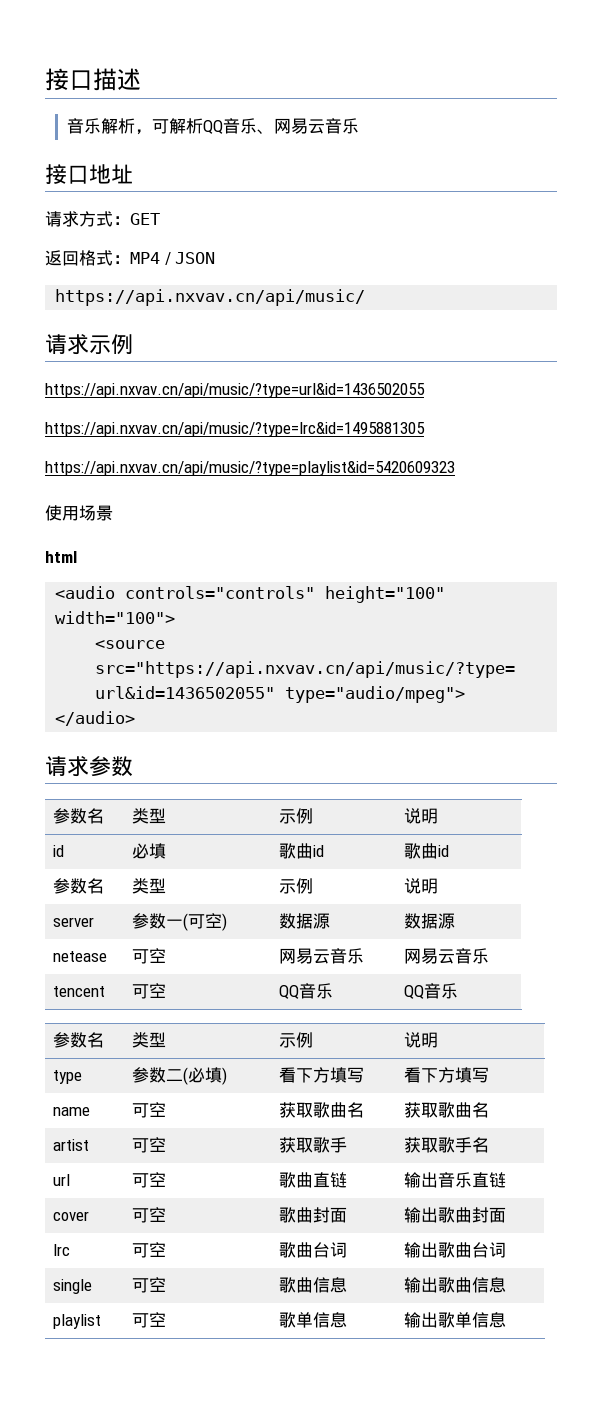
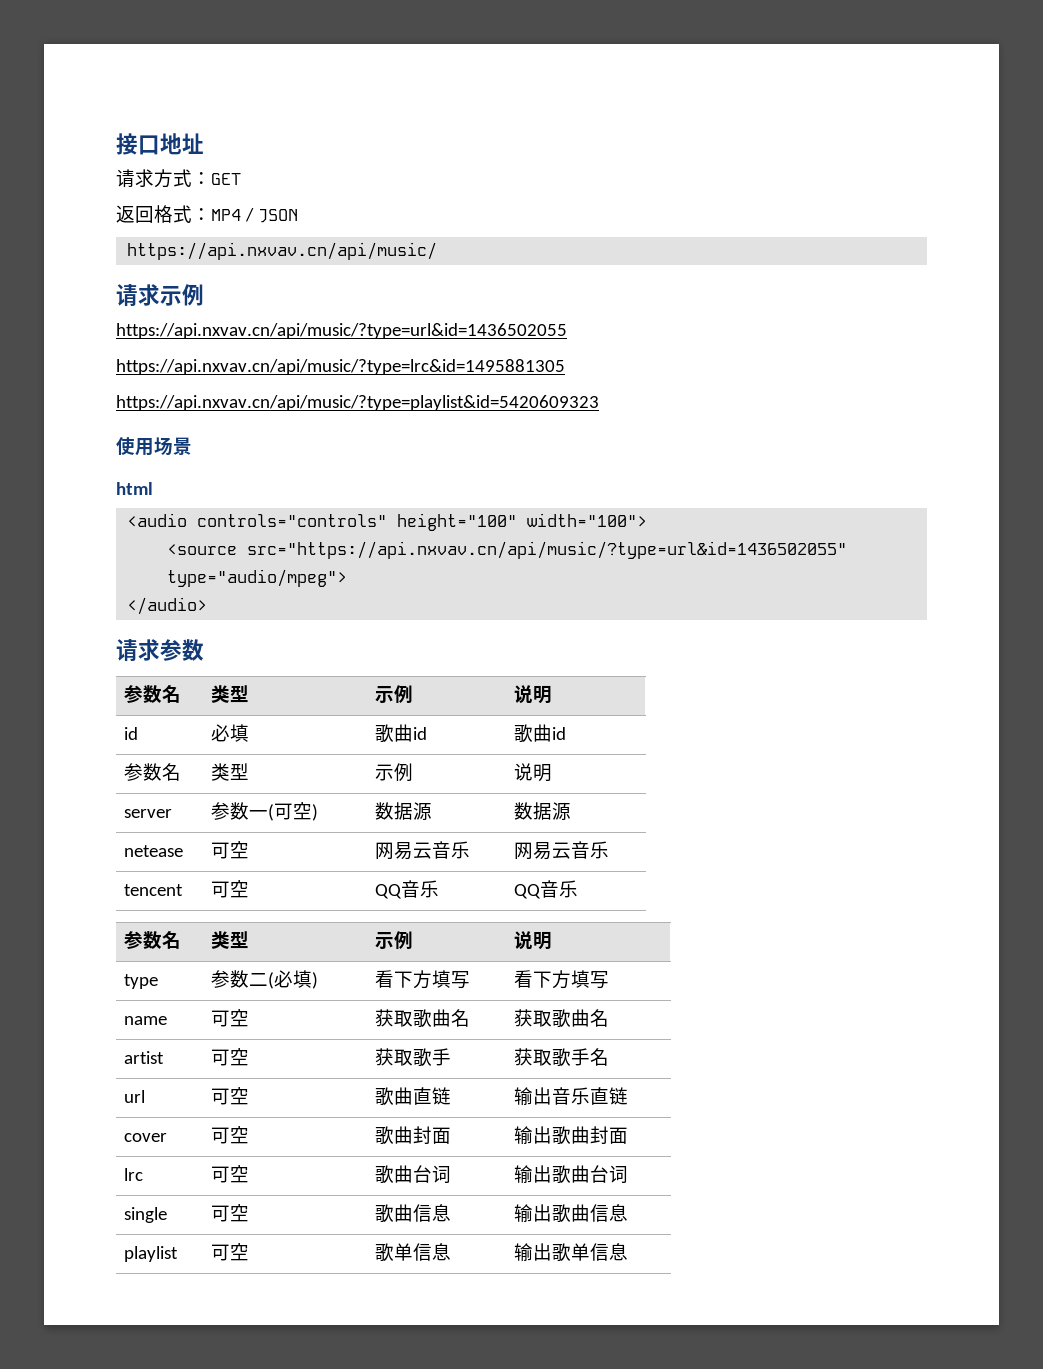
[45,68,141,91] [67,118,360,135] [45,164,89,184] 接口描述 // 音乐解析，可解析QQ音乐、网易云音乐 // 接口 -> [116,133,160,155] 接口

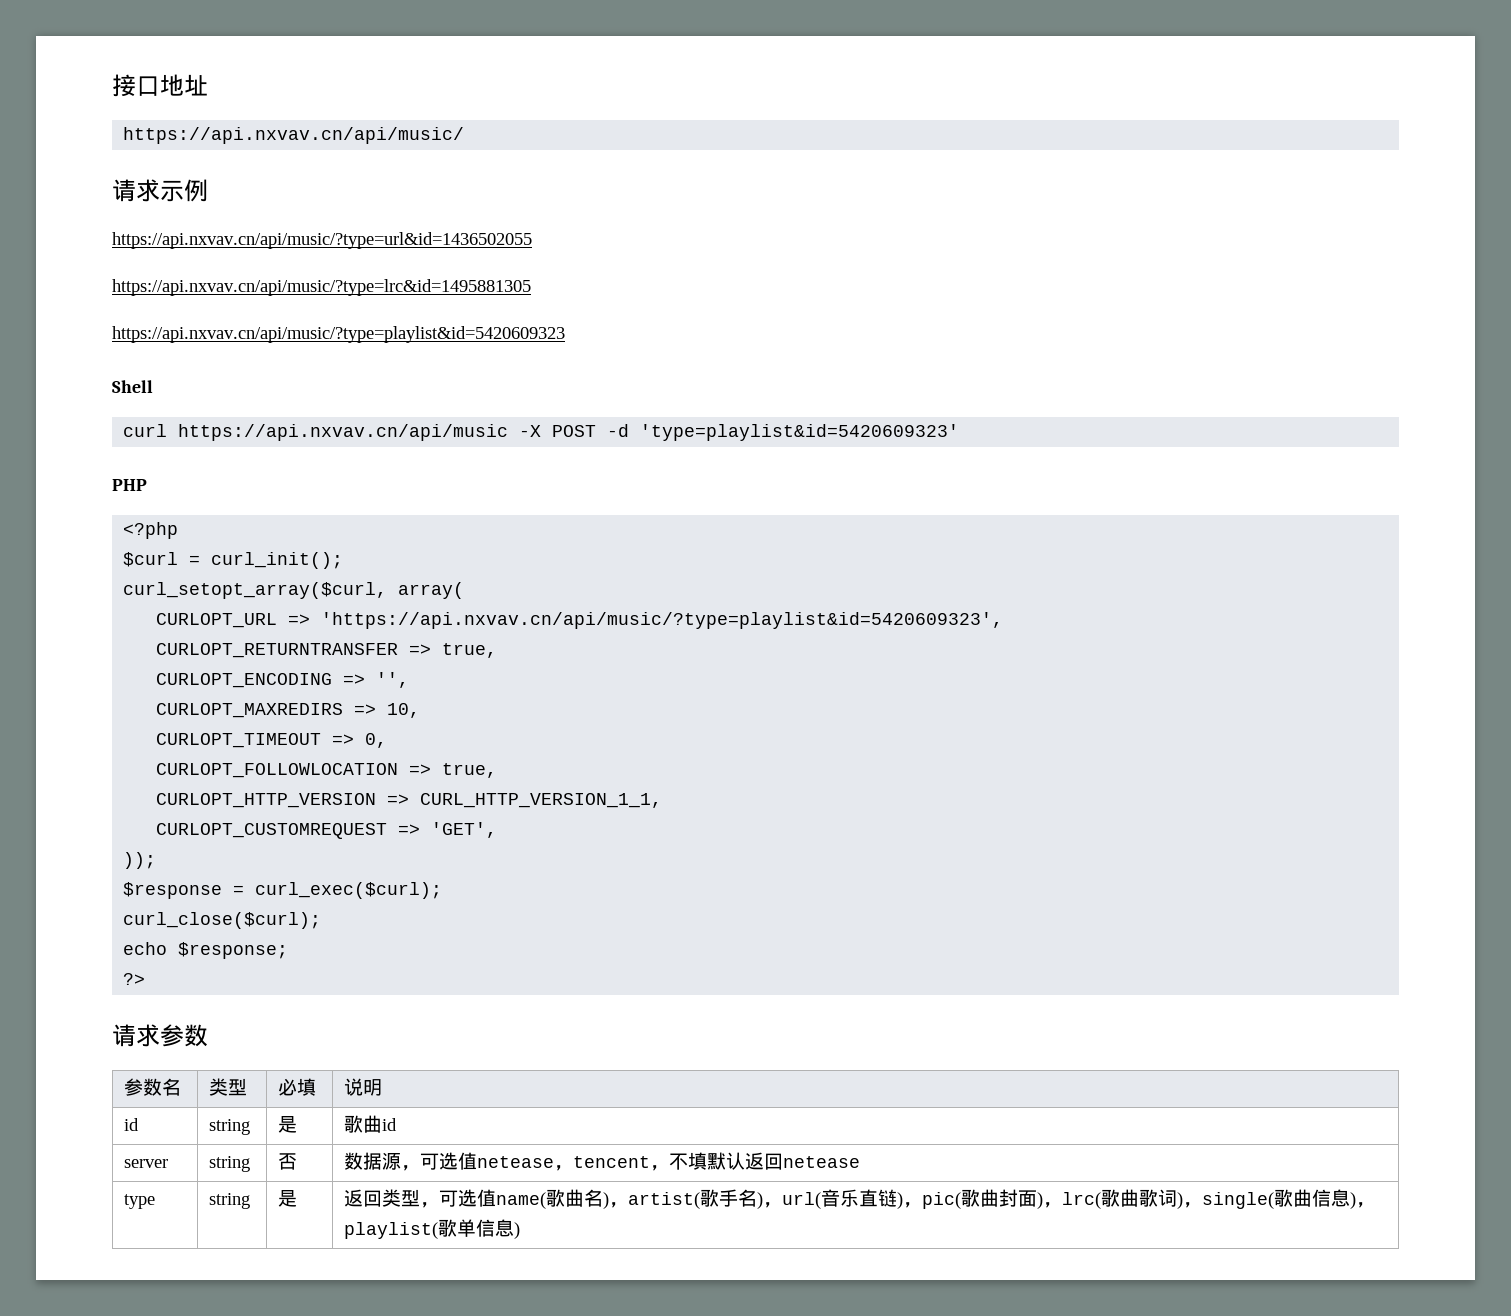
[116,169,241,188] [116,205,298,223] // 请求方式：GET // 返回格式：MP4 / JSON -> (208, 85) none
[116,437,192,456] [116,482,153,495] [127,513,648,531] [167,541,848,559] [167,569,348,587] [127,597,208,615] 使用场景 // html // <audio controls="controls" height="100" width="100"> // <source src="https://api.nxvav.cn/api/music/?type=url&id=1436502055" type="audio/mpeg"> // </audio> -> [112,380,153,393] [123,424,960,441] [112,479,147,491] [123,522,179,539] [123,552,344,569] [123,582,465,599] [156,612,1004,629] [156,643,498,658] [156,672,410,688] [156,703,421,718] [156,733,388,748] [156,763,498,778] [156,793,663,808] [156,822,498,839] [123,852,157,869] [123,882,443,899] [123,912,322,929] [123,942,289,959] [123,973,146,985] Shell // curl https://api.nxvav.cn/api/music -X POST -d 'type=playlist&id=5420609323' // PHP // <?php // $curl = curl_init(); // curl_setopt_array($curl, array( // CURLOPT_URL => 'https://api.nxvav.cn/api/music/?type=playlist&id=5420609323', // CURLOPT_RETURNTRANSFER => true, // CURLOPT_ENCODING => '', // CURLOPT_MAXREDIRS => 10, // CURLOPT_TIMEOUT => 0, // CURLOPT_FOLLOWLOCATION => true, // CURLOPT_HTTP_VERSION => CURL_HTTP_VERSION_1_1, // CURLOPT_CUSTOMREQUEST => 'GET', // )); // $response = curl_exec($curl); // curl_close($curl); // echo $response; // ?>
[375,685,414,703] 示例 -> [278,1078,317,1096] 必填
[211,724,250,742] [375,724,428,743] 必填 | 歌曲id -> [209,1119,251,1135] [278,1116,298,1133] string | 是
[124,763,182,781] [211,763,250,781] [375,763,414,782] [514,763,553,782] [124,809,173,818] [211,802,319,821] [375,802,433,821] [514,802,572,821] [124,845,184,857] [211,841,250,859] [375,841,471,860] [514,841,610,860] [124,884,184,896] [211,880,250,898] [375,880,440,899] [514,880,579,899] [124,931,182,949] [211,931,250,949] [375,931,414,949] [514,931,553,950] [124,974,159,989] [211,970,319,989] [375,970,471,989] [514,970,610,989] [124,1016,168,1025] [211,1009,250,1027] [375,1009,471,1028] [514,1009,610,1028] [124,1051,165,1064] [211,1048,250,1066] [375,1048,452,1067] [514,1048,610,1067] [124,1090,146,1103] [211,1087,250,1105] [375,1087,452,1106] [514,1087,553,1106] 参数名 | 类型 | 示例 | 说明 // server | 参数一(可空) | 数据源 | 数据源 // netease | 可空 | 网易云音乐 | 网易云音乐 // tencent | 可空 | QQ音乐 | QQ音乐 // 参数名 | 类型 | 示例 | 说明 // type | 参数二(必填) | 看下方填写 | 看下方填写 // name | 可空 | 获取歌曲名 | 获取歌曲名 // artist | 可空 | 获取歌手 | 获取歌手名 // url | 可空 | 歌曲直链 | 输出 -> [124,1159,169,1168] [209,1156,251,1172] [278,1153,298,1170] [344,1152,861,1171] [124,1194,156,1209] [209,1193,251,1209] [278,1190,298,1207] [344,1189,822,1209] server | string | 否 | 数据源，可选值netease，tencent，不填默认返回netease // type | string | 是 | 返回类型，可选值name(歌曲名)，artist(歌手名)，url(
[124,1133,168,1142] [211,1126,250,1144] [375,1126,452,1145] [514,1126,629,1145] [124,1168,144,1181] [211,1165,250,1183] [375,1165,452,1184] [514,1165,629,1184] [124,1207,168,1223] [211,1204,250,1222] [375,1204,452,1223] [514,1204,629,1223] [124,1246,179,1262] [211,1243,250,1261] [375,1243,452,1262] [514,1243,629,1262] // cover | 可空 | 歌曲封面 | 输出歌曲封面 // lrc | 可空 | 歌曲台词 | 输出歌曲台词 // single | 可空 | 歌曲信息 | 输出歌曲信息 // playlist | 可空 | 歌单信息 | 输出歌单信息 -> [897,1189,1376,1209] [344,1219,521,1239] )，pic(歌曲封面)，lrc(歌曲歌词)，single(歌曲信息)，playlist(歌单信息)

